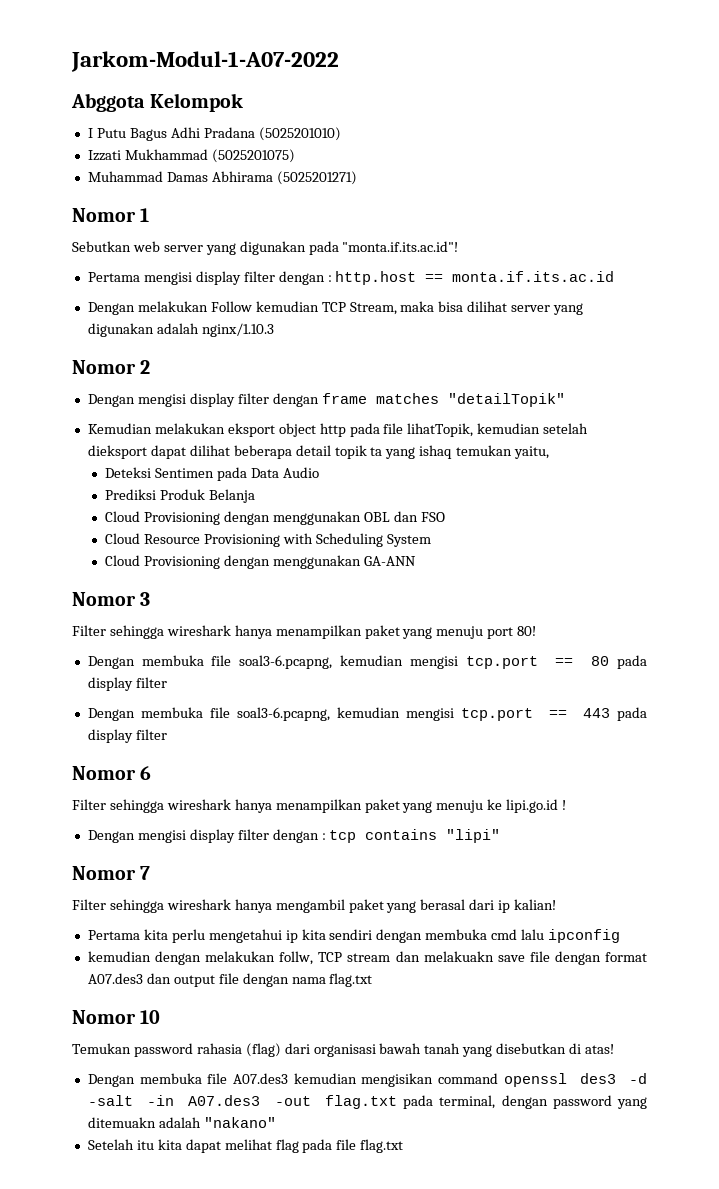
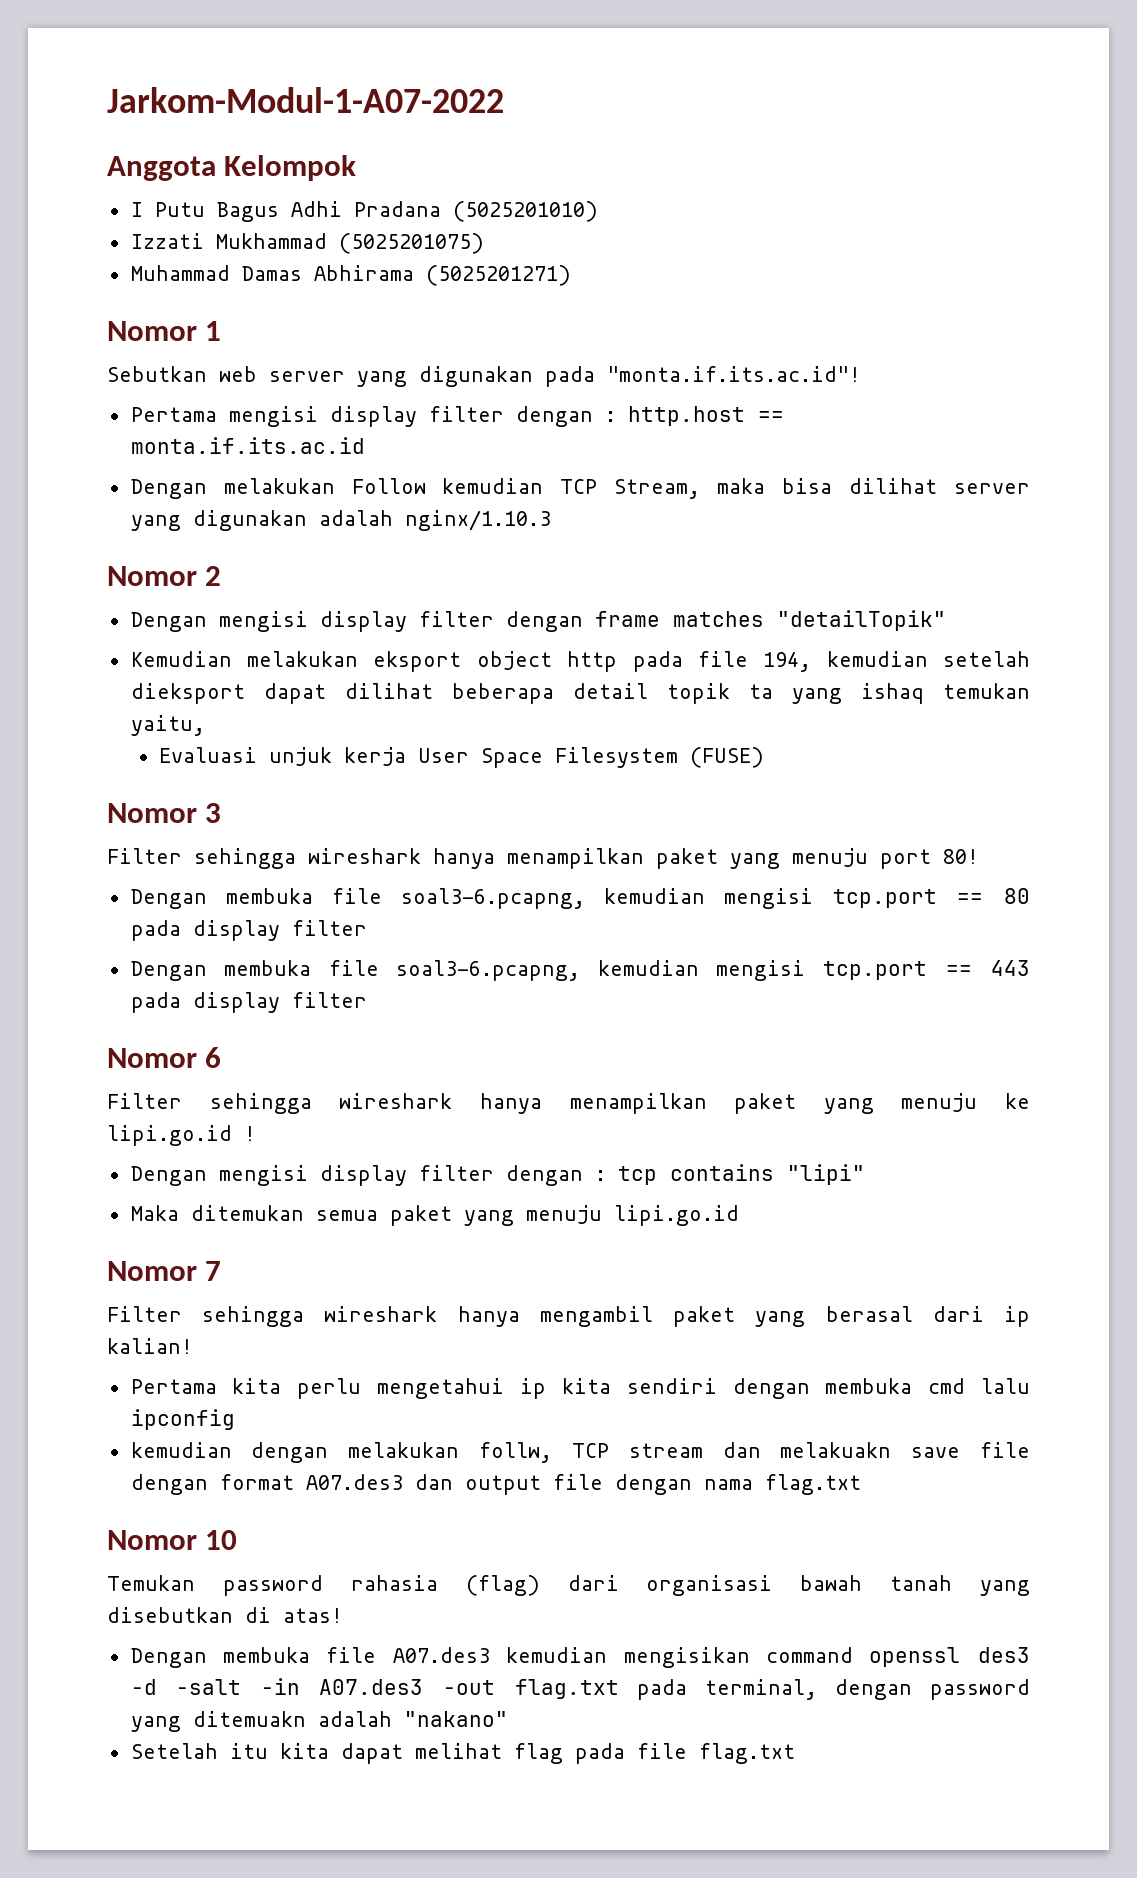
[71,93,145,112] Abggota -> [107,156,216,181] Anggota
[407,423,474,437] lihatTopik, -> [763,652,812,672] 194,
[105,467,319,481] [105,489,256,503] [105,511,445,525] [105,533,431,547] [105,555,416,569] Deteksi Sentimen pada Data Audio // Prediksi Produk Belanja // Cloud Provisioning dengan menggunakan OBL dan FSO // Cloud Resource Provisioning with Scheduling System // Cloud Provisioning dengan menggunakan GA-ANN -> [159,747,765,768] Evaluasi unjuk kerja User Space Filesystem (FUSE)
(501, 836) none -> [130,1205,739,1226] // Maka ditemukan semua paket yang menuju lipi.go.id

